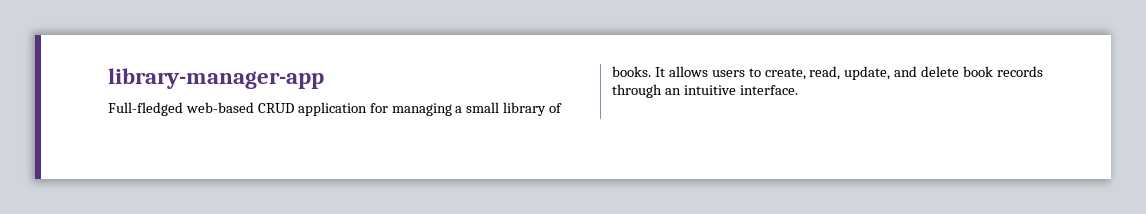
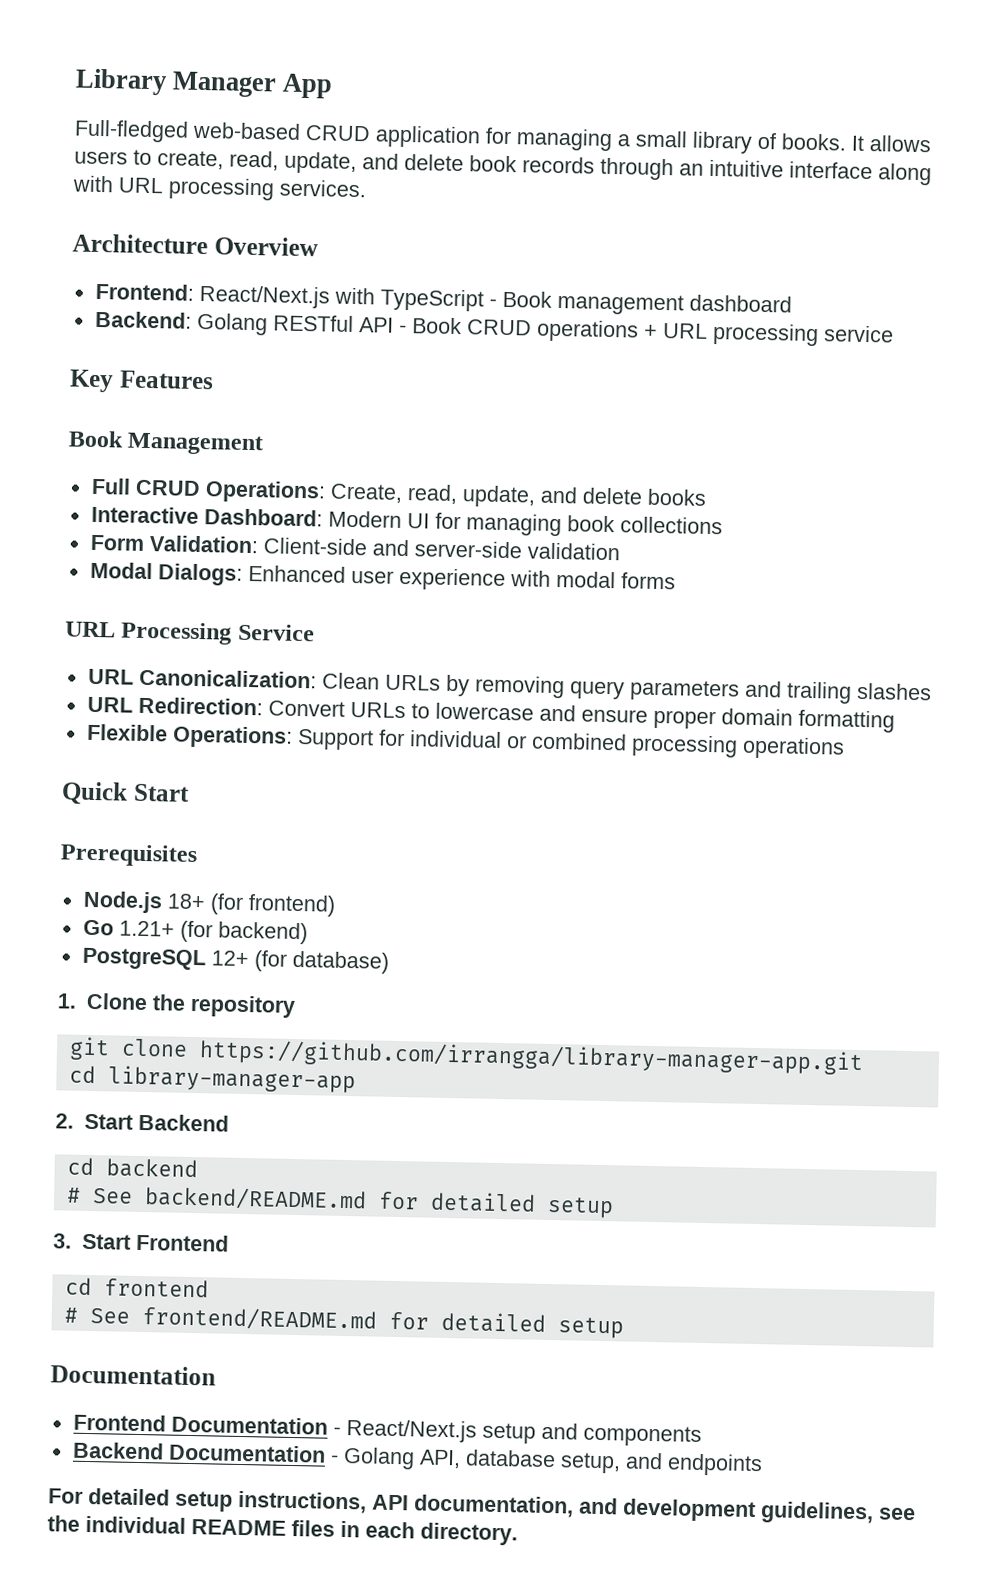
[108,68,324,89] library-manager-app -> [75,68,334,99] Library Manager App
[739,85,798,95] interface. -> [789,161,932,186] [72,175,367,201] [72,233,318,257] [94,282,792,316] [94,310,894,347] [69,369,214,393] [68,430,265,456] [90,477,707,508] [90,505,723,537] [89,534,620,561] [89,561,676,592] [65,621,315,645] [87,668,932,704] [86,696,895,733] [86,723,845,760] [61,781,190,806] [60,843,197,868] [82,890,336,917] [82,919,308,945] [81,947,389,974] [57,992,297,1018] [68,1036,864,1076] [68,1065,356,1094] [55,1113,230,1132] [66,1157,198,1179] [65,1186,614,1219] [53,1233,230,1252] [64,1277,209,1298] [63,1306,624,1339] [50,1364,216,1386] [72,1413,702,1448] [72,1441,763,1477] [48,1488,916,1525] [47,1515,518,1546] interface along with URL processing services. // Architecture Overview // Frontend: React/Next.js with TypeScript - Book management dashboard // Backend: Golang RESTful API - Book CRUD operations + URL processing service // Key Features // Book Management // Full CRUD Operations: Create, read, update, and delete books // Interactive Dashboard: Modern UI for managing book collections // Form Validation: Client-side and server-side validation // Modal Dialogs: Enhanced user experience with modal forms // URL Processing Service // URL Canonicalization: Clean URLs by removing query parameters and trailing slashes // URL Redirection: Convert URLs to lowercase and ensure proper domain formatting // Flexible Operations: Support for individual or combined processing operations // Quick Start // Prerequisites // Node.js 18+ (for frontend) // Go 1.21+ (for backend) // PostgreSQL 12+ (for database) // 1. Clone the repository // git clone https://github.com/irrangga/library-manager-app.git // cd library-manager-app // 2. Start Backend // cd backend // # See backend/README.md for detailed setup // 3. Start Frontend // cd frontend // # See frontend/README.md for detailed setup // Documentation // Frontend Documentation - React/Next.js setup and components // Backend Documentation - Golang API, database setup, and endpoints // For detailed setup instructions, API documentation, and development guidelines, see the individual README files in each directory.

